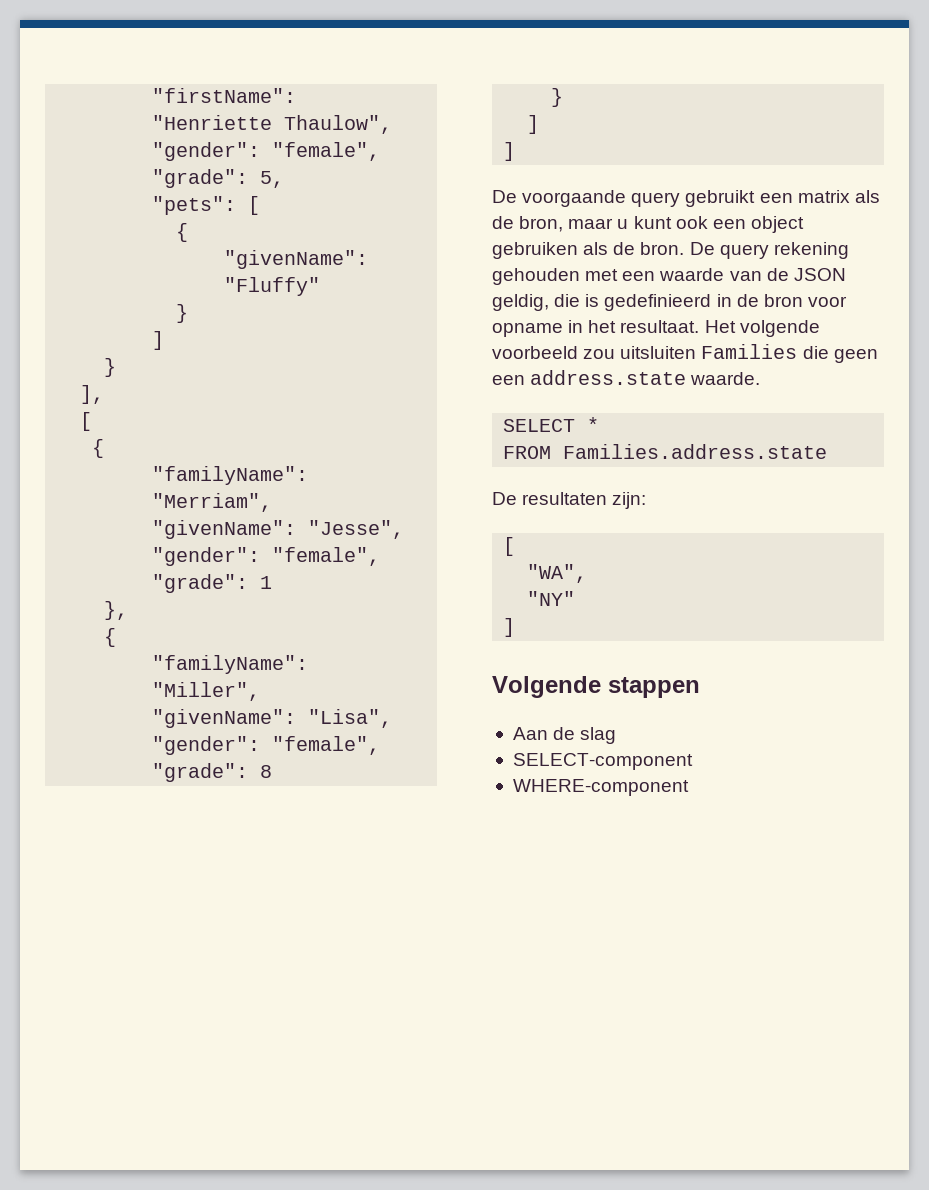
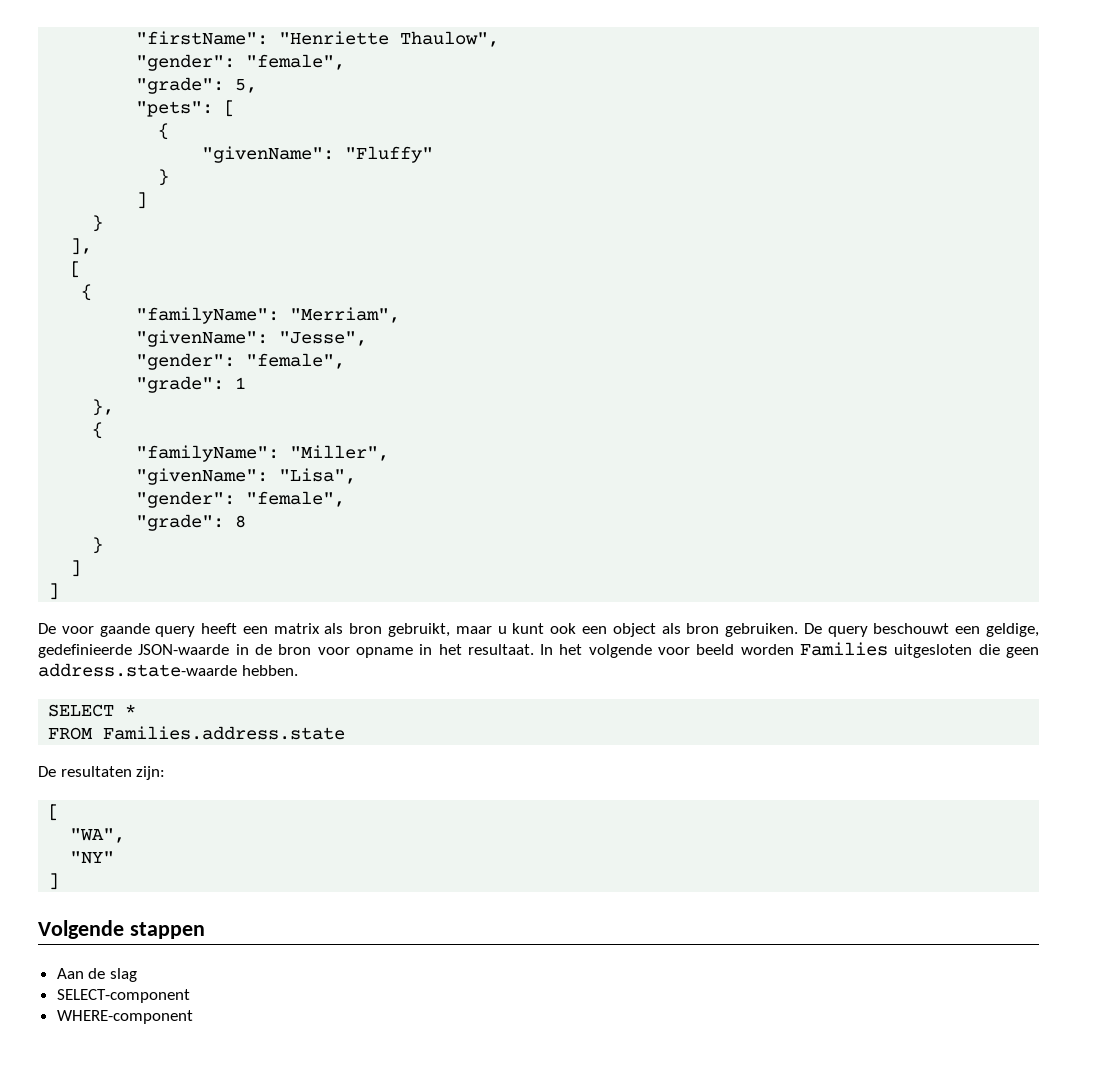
[522,190,756,207] voorgaande query gebruikt -> [61,623,238,637] voor gaande query heeft
[492,216,564,232] de bron, -> [349,623,451,637] bron gebruikt,
[492,242,849,259] [492,268,846,285] [492,294,712,311] gebruiken als de bron. De query rekening gehouden met een waarde van de JSON geldig, die is gedefinieerd -> [661,623,1039,637] [38,644,230,658] als bron gebruiken. De query beschouwt een geldige, gedefinieerde JSON-waarde
[704,320,820,337] [492,344,878,363] [492,370,761,385] Het volgende voorbeeld zou uitsluiten Families die geen een address.state waarde. -> [540,642,1039,658] [38,663,298,677] In het volgende voor beeld worden Families uitgesloten die geen address.state-waarde hebben.

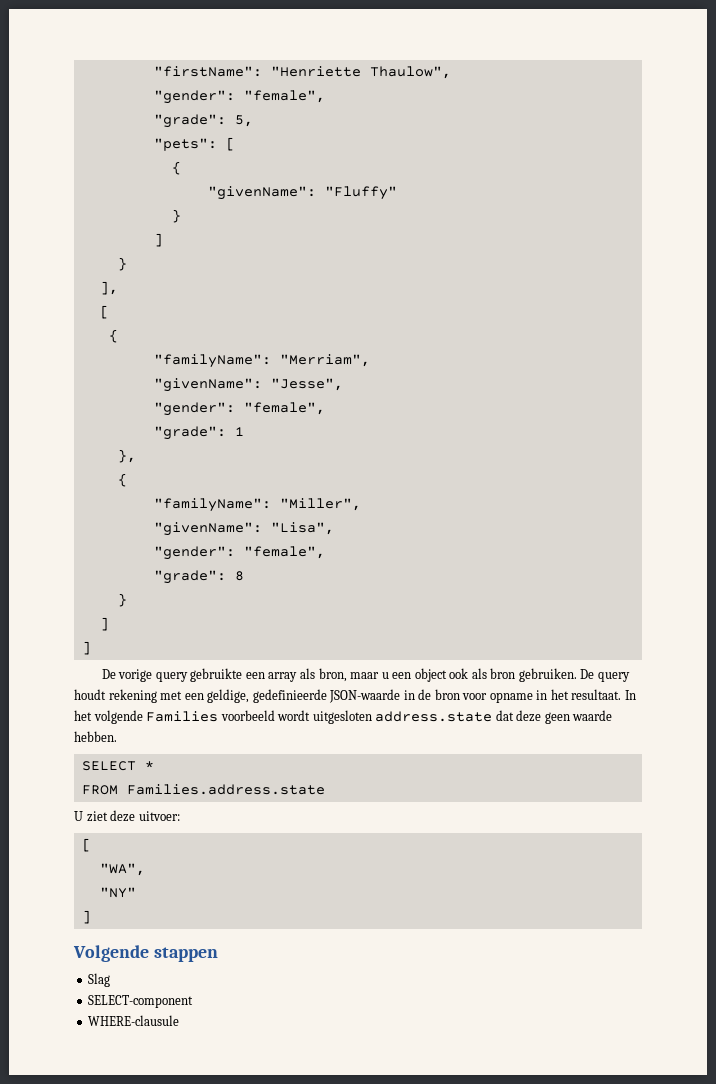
[61,623,577,637] voor gaande query heeft een matrix als bron gebruikt, maar u kunt ook -> [118,668,389,682] vorige query gebruikte een array als bron, maar u
(656, 630) none -> [449,668,469,679] ook
[873,623,950,634] beschouwt -> [74,689,183,703] houdt rekening met
[658,642,1039,658] [38,663,237,677] voor beeld worden Families uitgesloten die geen address.state-waarde -> [146,710,613,724] Families voorbeeld wordt uitgesloten address.state dat deze geen waarde
[38,766,166,780] De resultaten zijn: -> [74,810,180,822] U ziet deze uitvoer:
[56,968,137,982] Aan de slag -> [88,973,111,987] Slag
[56,1010,193,1024] WHERE-component -> [88,1015,180,1026] WHERE-clausule

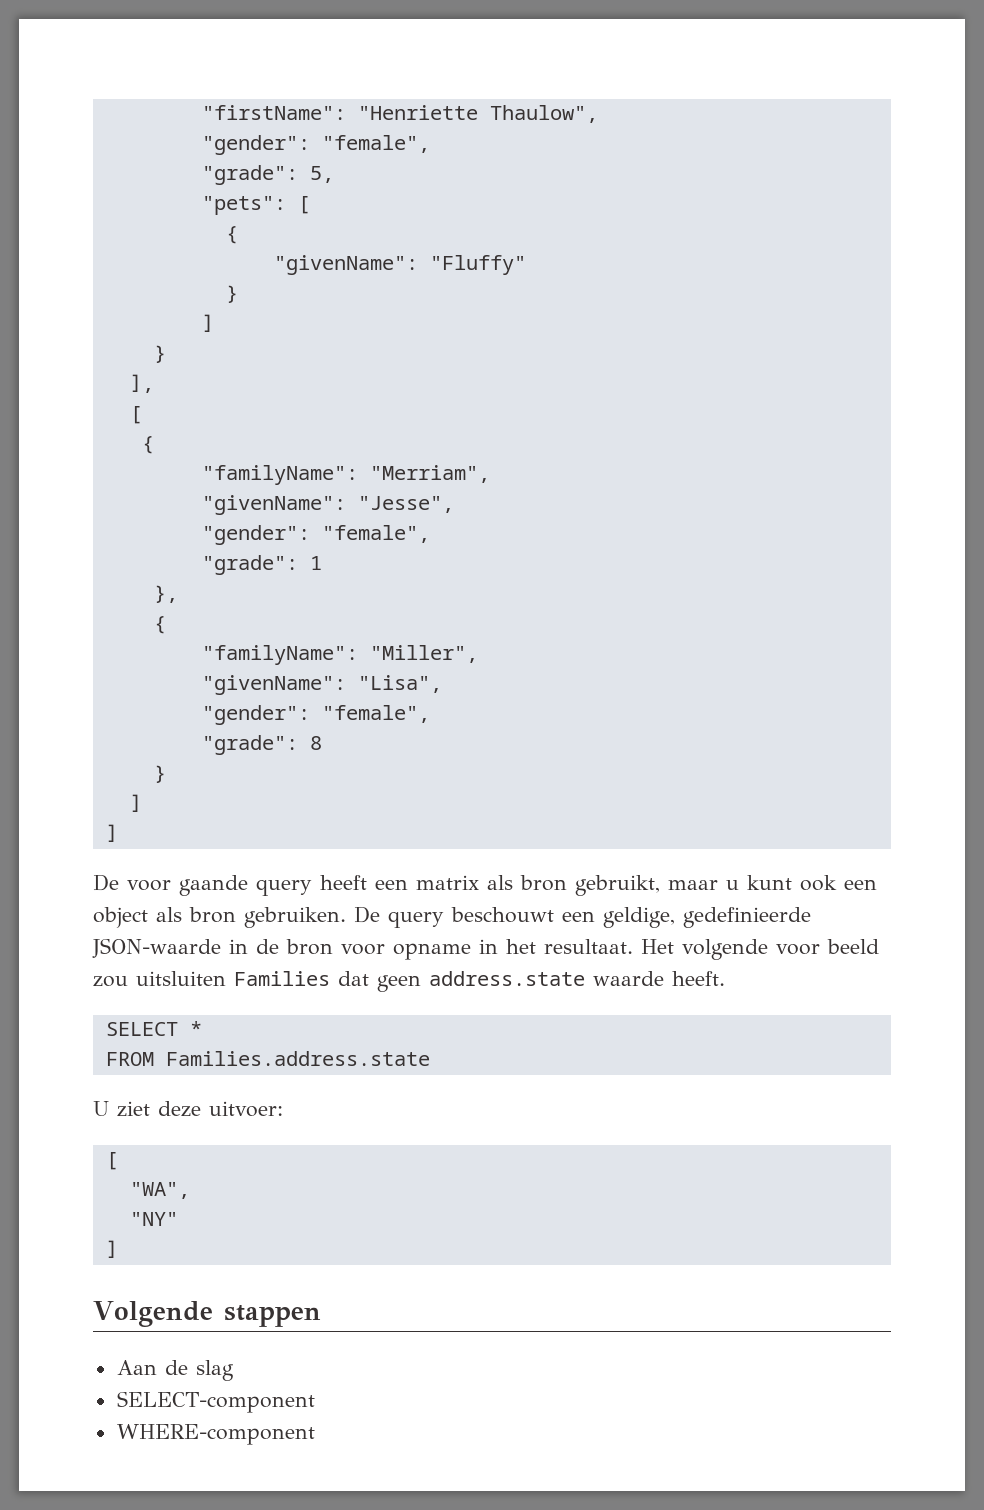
[118,668,389,682] vorige query gebruikte een array als bron, maar u -> [127,875,837,896] voor gaande query heeft een matrix als bron gebruikt, maar u kunt ook
[449,668,469,679] ook -> (148, 917) none
[74,689,183,703] houdt rekening met -> [451,907,554,923] beschouwt
[624,690,636,700] [74,710,613,724] [74,731,117,742] In het volgende Families voorbeeld wordt uitgesloten address.state dat deze geen waarde hebben. -> [641,939,879,960] [93,971,725,992] Het volgende voor beeld zou uitsluiten Families dat geen address.state waarde heeft.
[88,973,111,987] Slag -> [116,1360,234,1381] Aan de slag
[88,1015,180,1026] WHERE-clausule -> [116,1424,315,1445] WHERE-component

